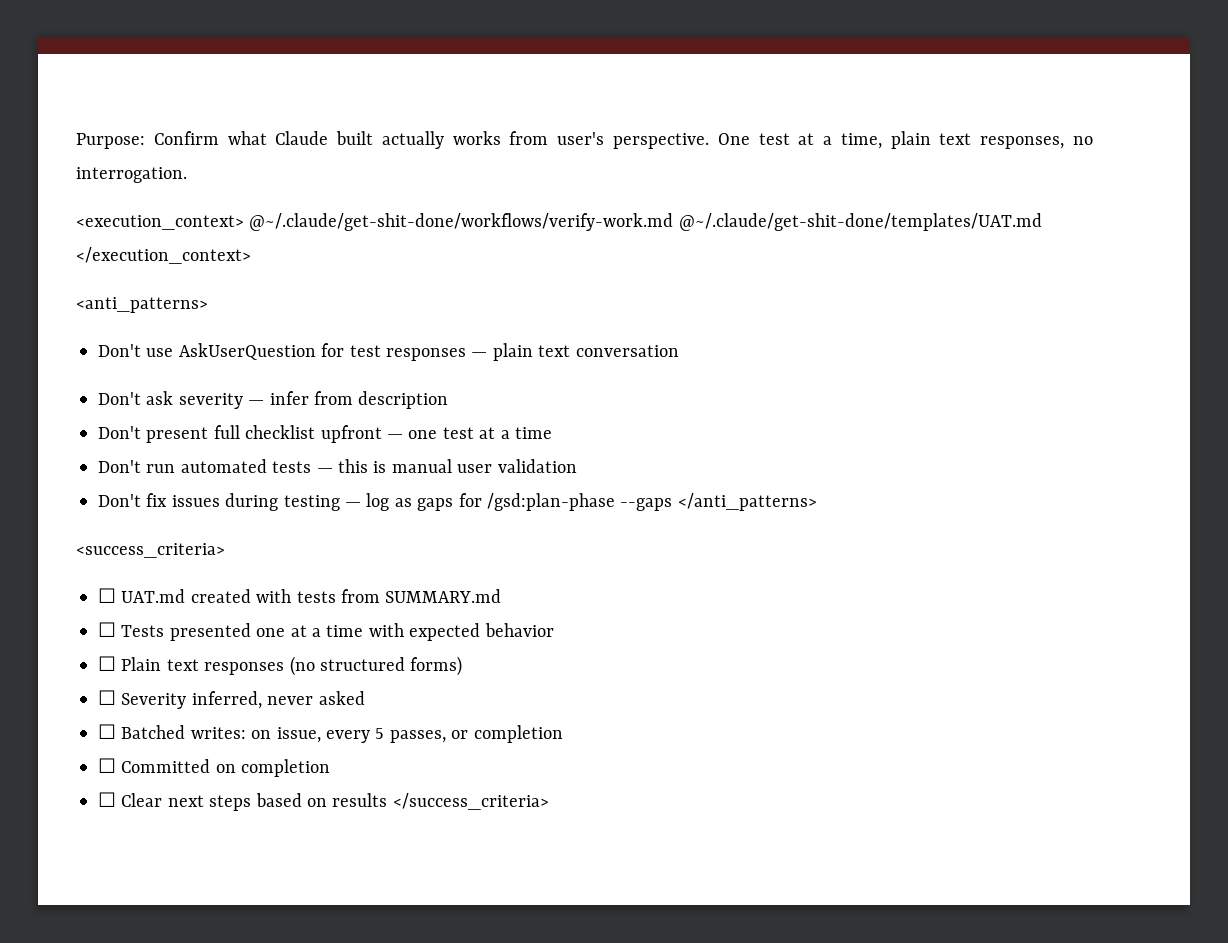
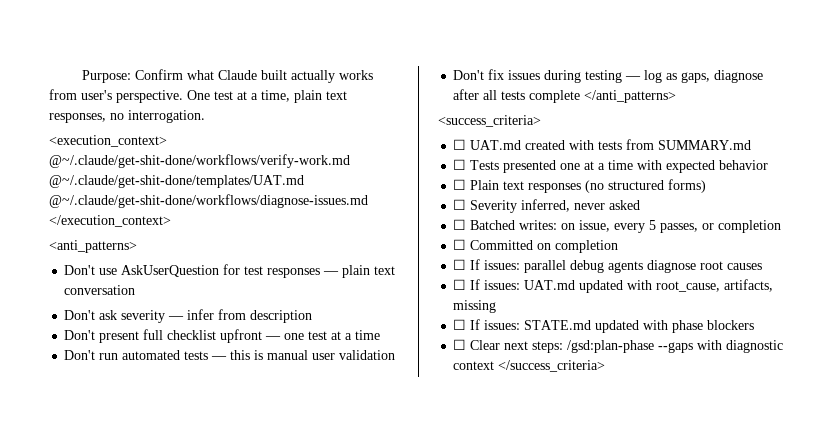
(1042, 222) none -> [49,194,368,208] @~/.claude/get-shit-done/workflows/diagnose-issues.md
[417,493,673,511] gaps for /gsd:plan-phase --gaps -> [681,70,764,83] [453,89,581,103] gaps, diagnose after all tests complete
[121,793,388,811] Clear next steps based on results -> [470,259,763,273] [453,279,774,293] [453,300,497,313] [453,319,755,333] [453,339,784,353] [453,361,495,370] If issues: parallel debug agents diagnose root causes // ☐ If issues: UAT.md updated with root_cause, artifacts, missing // ☐ If issues: STATE.md updated with phase blockers // ☐ Clear next steps: /gsd:plan-phase --gaps with diagnostic context

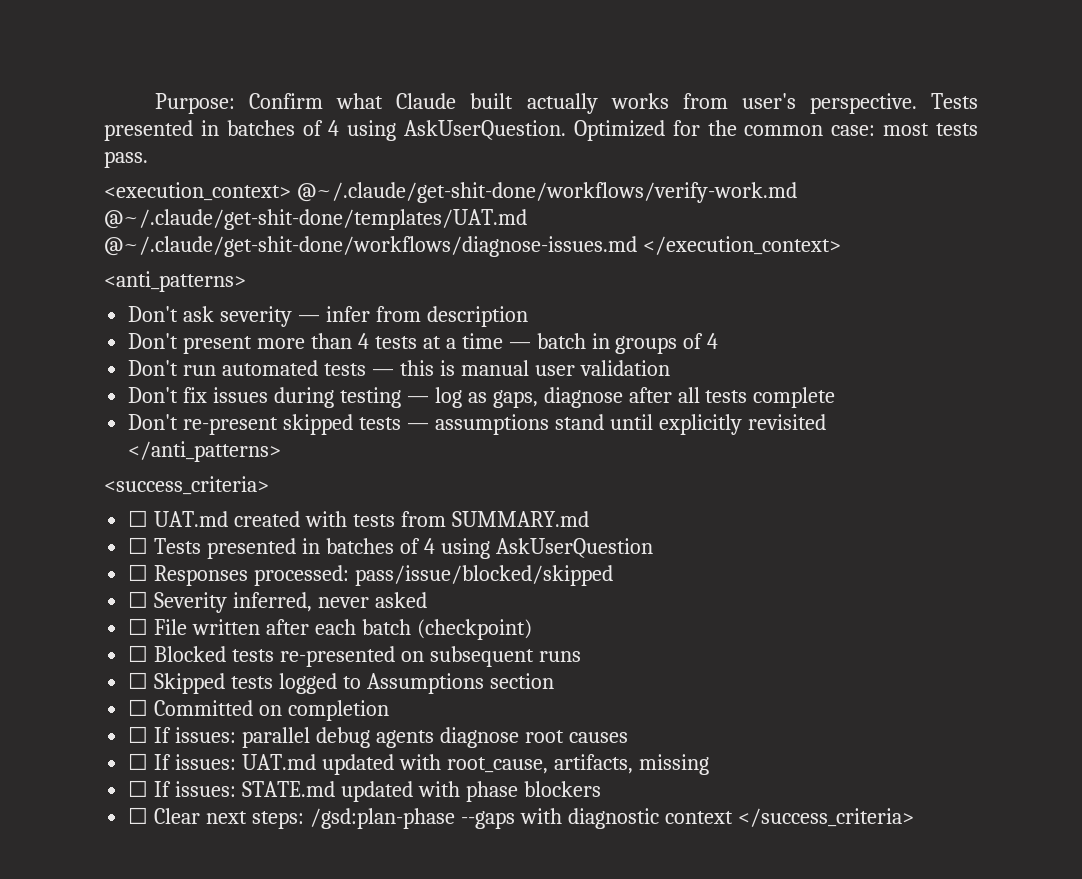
[187,90,347,103] [49,110,205,123] One test at a time, plain text responses, no interrogation. -> [931,93,979,109] [104,120,978,141] [104,151,148,168] Tests presented in batches of 4 using AskUserQuestion. Optimized for the common case: most tests pass.
[64,264,396,278] [64,285,136,295] // Don't use AskUserQuestion for test responses — plain text conversation -> (246, 281) none
[143,329,381,343] full checklist upfront — one test at a time -> [257,333,719,354] more than 4 tests at a time — batch in groups of 4
(581, 96) none -> [128,414,826,435] // Don't re-present skipped tests — assumptions stand until explicitly revisited
[560,160,769,173] [453,179,707,193] one at a time with expected behavior // ☐ Plain text responses (no structured forms) -> [302,538,653,559] [128,564,614,586] in batches of 4 using AskUserQuestion // ☐ Responses processed: pass/issue/blocked/skipped
[470,220,782,233] Batched writes: on issue, every 5 passes, or completion -> [154,619,532,640] [128,645,581,667] [128,672,554,694] File written after each batch (checkpoint) // ☐ Blocked tests re-presented on subsequent runs // ☐ Skipped tests logged to Assumptions section

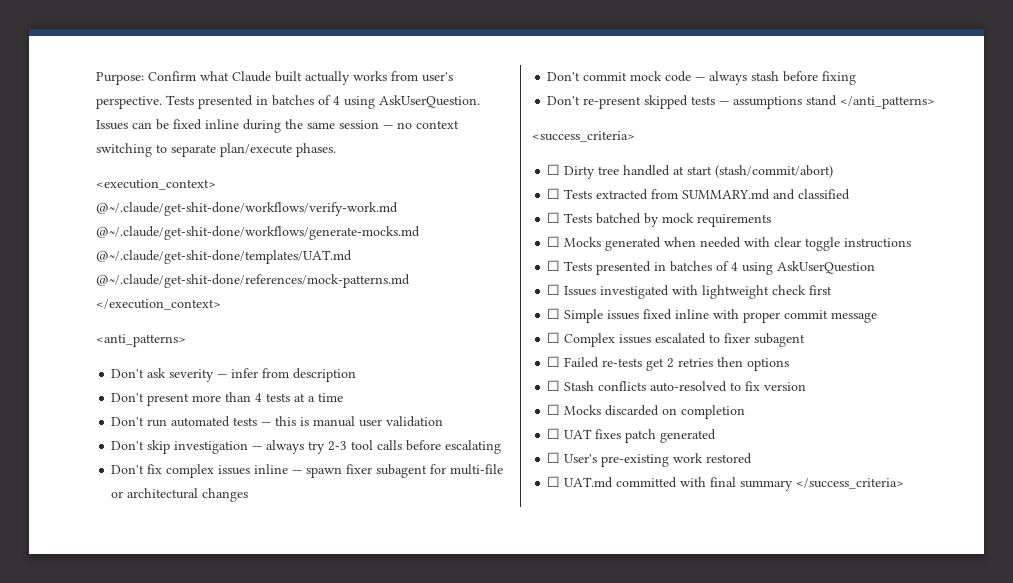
[573,120,978,141] [104,151,148,168] Optimized for the common case: most tests pass. -> [96,119,459,133] [96,143,336,157] Issues can be fixed inline during the same session — no context switching to separate plan/execute phases.
[104,209,527,230] [104,236,637,257] @~/.claude/get-shit-done/templates/UAT.md @~/.claude/get-shit-done/workflows/diagnose-issues.md -> [96,226,420,240] [96,250,352,264] [96,274,410,288] @~/.claude/get-shit-done/workflows/generate-mocks.md @~/.claude/get-shit-done/templates/UAT.md @~/.claude/get-shit-done/references/mock-patterns.md
[508,333,719,354] — batch in groups of 4 -> (344, 397) none
[183,387,836,408] fix issues during testing — log as gaps, diagnose after all tests complete -> [147,440,502,454] [111,464,504,478] [111,488,249,502] [547,71,857,85] skip investigation — always try 2-3 tool calls before escalating // Don't fix complex issues inline — spawn fixer subagent for multi-file or architectural changes // Don't commit mock code — always stash before fixing
[609,414,826,435] until explicitly revisited -> (838, 100) none
[154,511,589,527] UAT.md created with tests from SUMMARY.md -> [564,165,834,179] [547,188,851,200] [547,212,772,227] [547,236,912,251] Dirty tree handled at start (stash/commit/abort) // ☐ Tests extracted from SUMMARY.md and classified // ☐ Tests batched by mock requirements // ☐ Mocks generated when needed with clear toggle instructions
[154,565,614,586] [128,591,427,613] [128,618,532,640] [128,645,581,667] [128,672,554,694] [128,699,254,716] Responses processed: pass/issue/blocked/skipped // ☐ Severity inferred, never asked // ☐ File written after each batch (checkpoint) // ☐ Blocked tests re-presented on subsequent runs // ☐ Skipped tests logged to Assumptions section // ☐ Committed -> [564,285,833,299] [547,308,878,323] [547,332,806,347] [547,356,790,371] [547,380,807,392] [547,404,660,416] Issues investigated with lightweight check first // ☐ Simple issues fixed inline with proper commit message // ☐ Complex issues escalated to fixer subagent // ☐ Failed re-tests get 2 retries then options // ☐ Stash conflicts auto-resolved to fix version // ☐ Mocks discarded
[154,727,628,748] [128,753,709,775] [128,780,601,802] [128,807,733,829] If issues: parallel debug agents diagnose root causes // ☐ If issues: UAT.md updated with root_cause, artifacts, missing // ☐ If issues: STATE.md updated with phase blockers // ☐ Clear next steps: /gsd:plan-phase --gaps with diagnostic context -> [564,429,717,443] [547,452,753,467] [547,476,794,491] UAT fixes patch generated // ☐ User's pre-existing work restored // ☐ UAT.md committed with final summary

